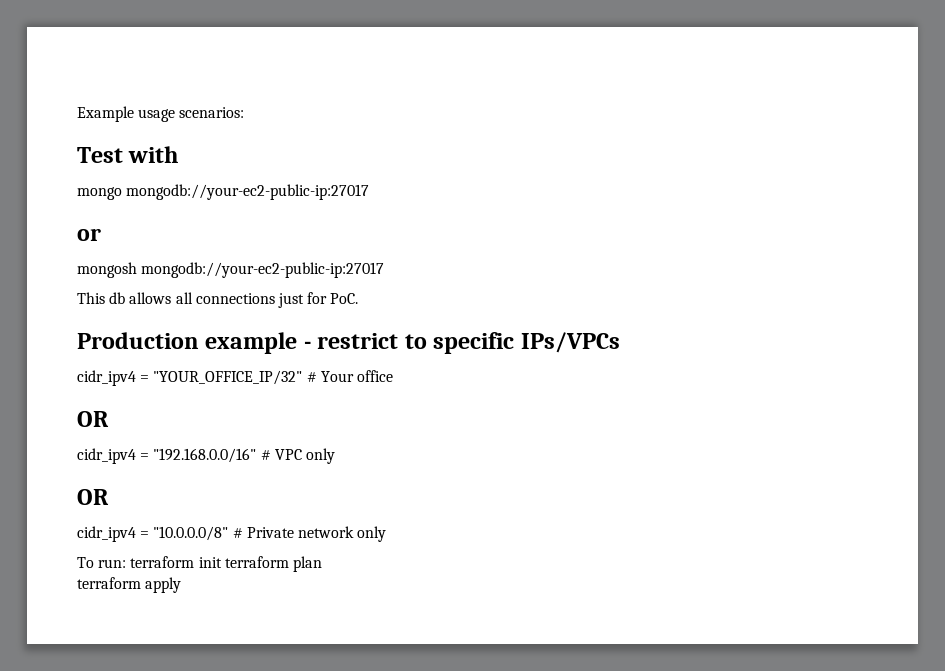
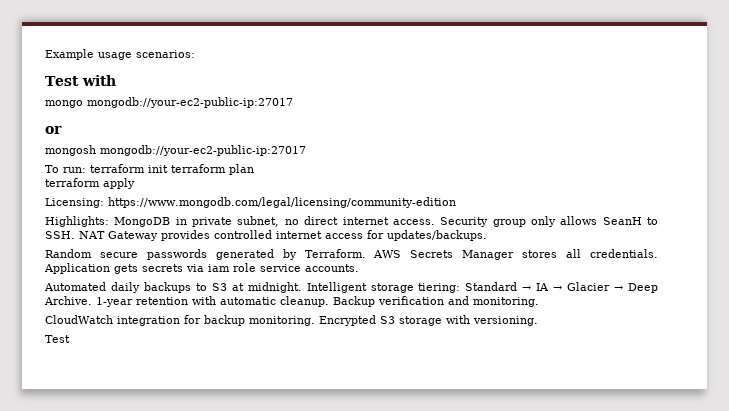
[77,292,359,308] [77,332,620,354] [77,370,393,386] [77,411,109,427] [77,448,335,464] [77,489,109,505] [77,526,387,542] // This db allows all connections just for PoC. // Production example - restrict to specific IPs/VPCs // cidr_ipv4 = "YOUR_OFFICE_IP/32" # Your office // OR // cidr_ipv4 = "192.168.0.0/16" # VPC only // OR // cidr_ipv4 = "10.0.0.0/8" # Private network only -> (306, 150) none
(182, 585) none -> [45,197,456,208] [45,216,658,227] [45,230,487,241] [45,249,658,260] [44,263,359,274] [44,282,658,293] [44,296,539,307] [45,315,538,326] [45,335,70,343] // Licensing: https://www.mongodb.com/legal/licensing/community-edition // Highlights: MongoDB in private subnet, no direct internet access. Security group only allows SeanH to SSH. NAT Gateway provides controlled internet access for updates/backups. // Random secure passwords generated by Terraform. AWS Secrets Manager stores all credentials. Application gets secrets via iam role service accounts. // Automated daily backups to S3 at midnight. Intelligent storage tiering: Standard → IA → Glacier → Deep Archive. 1-year retention with automatic cleanup. Backup verification and monitoring. // CloudWatch integration for backup monitoring. Encrypted S3 storage with versioning. // Test

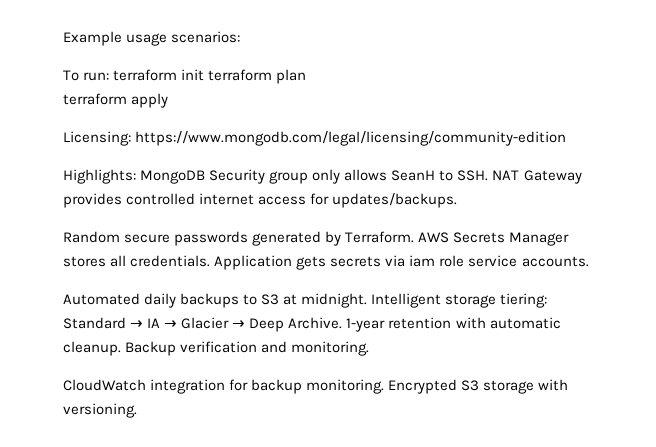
[45,75,116,86] [45,97,293,108] [45,126,62,134] [45,145,306,156] // Test with // mongo mongodb://your-ec2-public-ip:27017 // or // mongosh mongodb://your-ec2-public-ip:27017 -> (241, 37) none
[175,216,435,227] in private subnet, no direct internet access. -> (206, 177) none
[45,335,70,343] // Test -> (137, 410) none

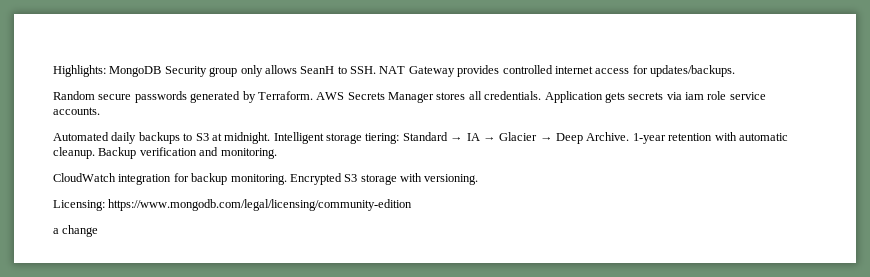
[63,31,241,46] [63,69,307,84] [63,93,169,108] [63,131,567,146] Example usage scenarios: // To run: terraform init terraform plan // terraform apply // Licensing: https://www.mongodb.com/legal/licensing/community-edition // -> (53, 71) none
(137, 410) none -> [53,199,413,211] [53,225,99,237] // Licensing: https://www.mongodb.com/legal/licensing/community-edition // a change

